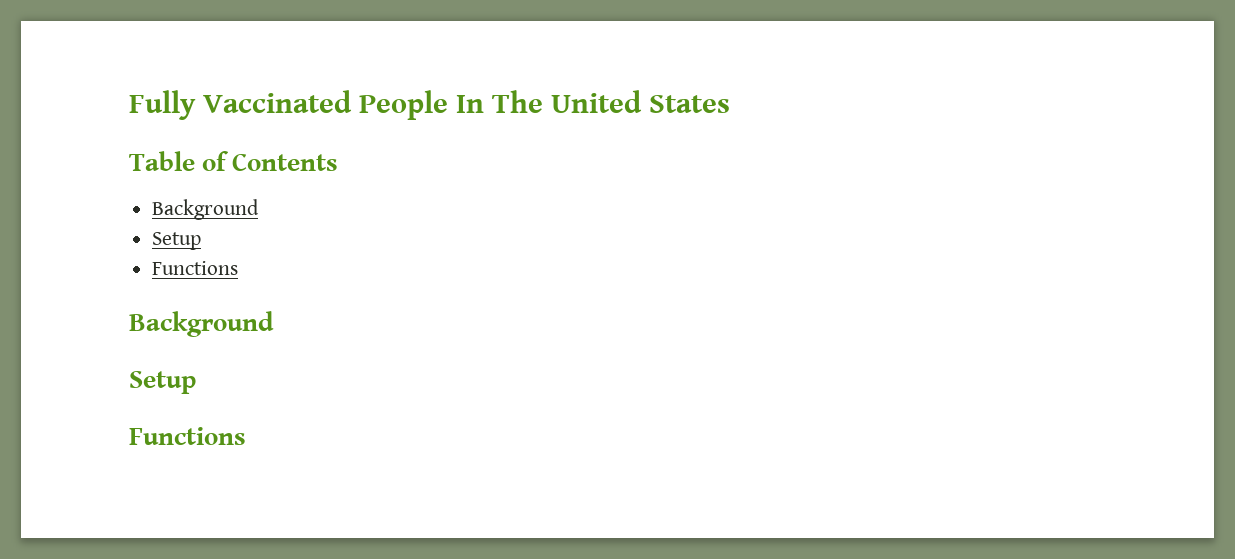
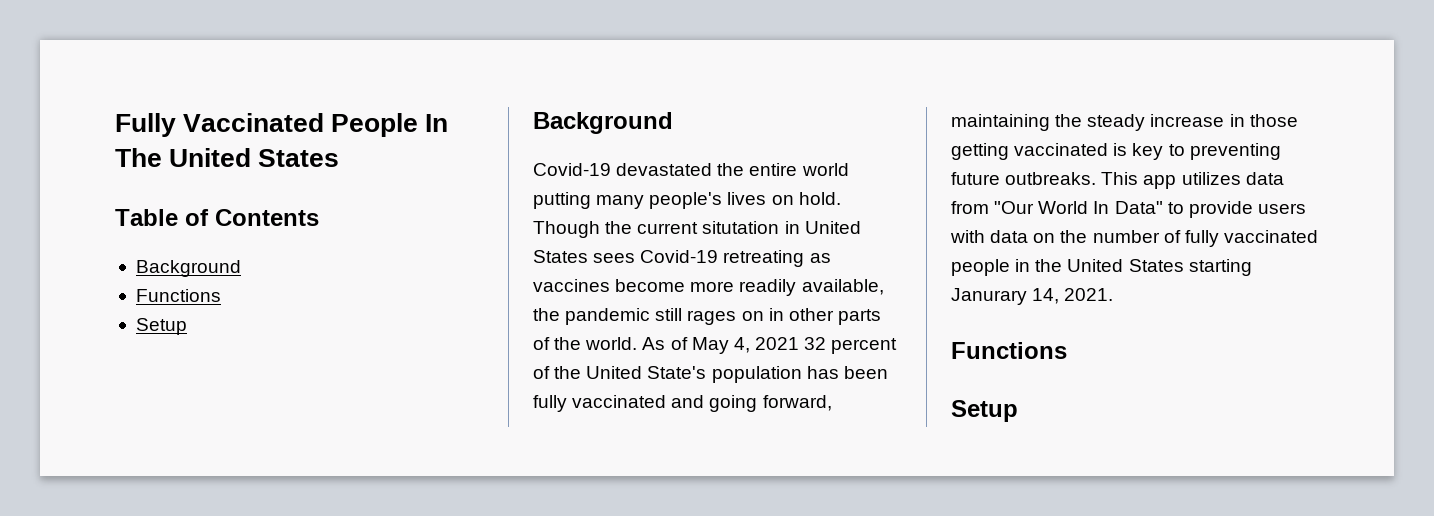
[152,232,202,250] [152,261,239,275] [129,311,274,337] [129,371,196,394] [129,427,246,445] // Setup // Functions // Background // Setup // Functions -> [135,289,221,302] [135,318,187,335] [533,112,673,134] [533,163,849,176] [533,192,841,209] [533,221,861,238] [533,250,831,267] [533,279,884,296] [533,308,881,325] [533,337,898,354] [533,366,888,383] [533,395,832,412] [951,114,1298,131] [951,143,1281,160] [951,172,1284,189] [951,201,1306,218] [950,230,1318,247] [951,259,1252,276] [951,288,1114,305] [951,342,1067,359] [951,400,1018,422] // Functions // Setup // Background // Covid-19 devastated the entire world putting many people's lives on hold. Though the current situtation in United States sees Covid-19 retreating as vaccines become more readily available, the pandemic still rages on in other parts of the world. As of May 4, 2021 32 percent of the United State's population has been fully vaccinated and going forward, maintaining the steady increase in those getting vaccinated is key to preventing future outbreaks. This app utilizes data from "Our World In Data" to provide users with data on the number of fully vaccinated people in the United States starting Janurary 14, 2021. // Functions // Setup

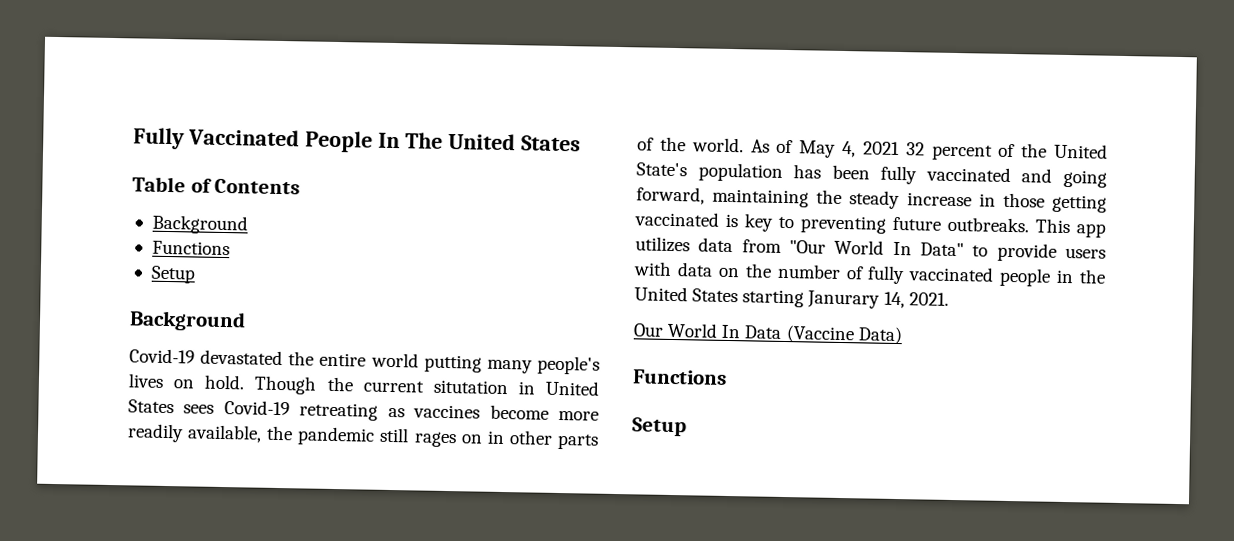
(1114, 294) none -> [633,322,903,345] // Our World In Data (Vaccine Data)

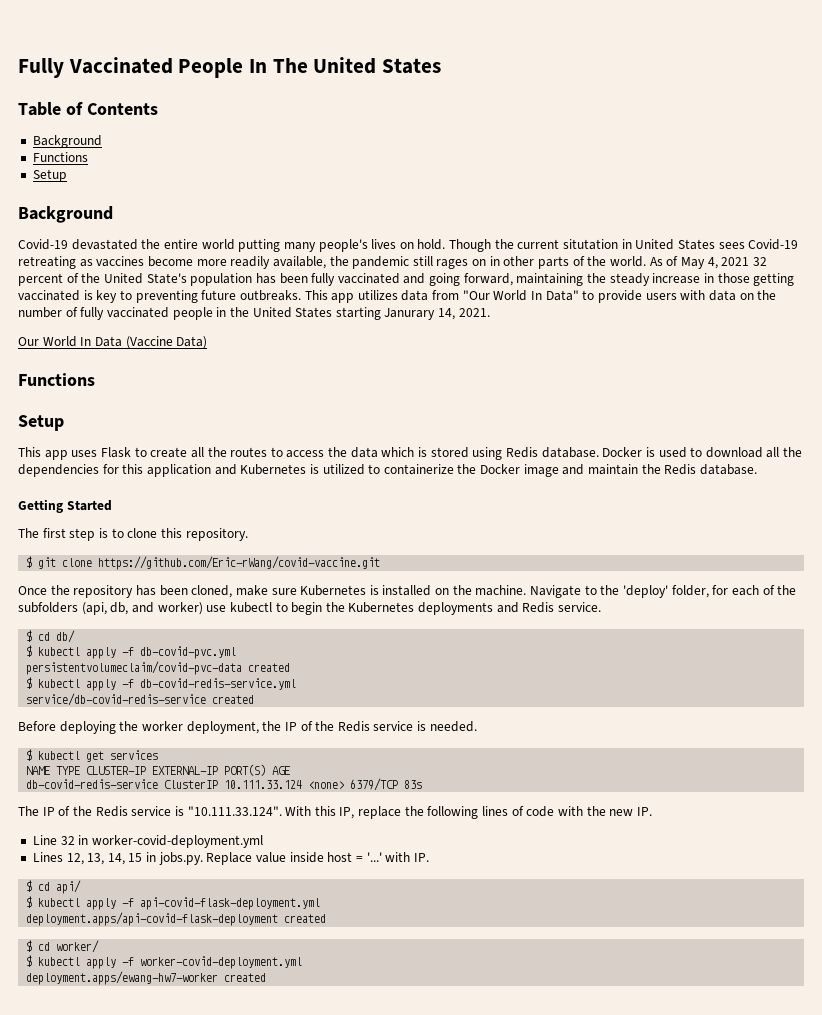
(687, 427) none -> [18,447,803,460] [18,464,757,477] [18,499,112,513] [18,528,248,541] [26,556,381,570] [18,585,797,598] [18,602,602,615] [26,630,76,643] [26,645,237,659] [26,661,291,675] [26,677,297,691] [26,693,255,706] [18,721,477,734] [26,749,159,762] [26,764,291,776] [26,778,423,791] [18,806,652,819] [32,835,263,848] [32,852,429,865] [26,880,82,894] [26,896,321,910] [26,912,327,926] [26,940,100,953] [26,955,303,969] [26,971,267,985] // This app uses Flask to create all the routes to access the data which is stored using Redis database. Docker is used to download all the dependencies for this application and Kubernetes is utilized to containerize the Docker image and maintain the Redis database. // Getting Started // The first step is to clone this repository. // $ git clone https://github.com/Eric-rWang/covid-vaccine.git // Once the repository has been cloned, make sure Kubernetes is installed on the machine. Navigate to the 'deploy' folder, for each of the subfolders (api, db, and worker) use kubectl to begin the Kubernetes deployments and Redis service. // $ cd db/ // $ kubectl apply -f db-covid-pvc.yml // persistentvolumeclaim/covid-pvc-data created // $ kubectl apply -f db-covid-redis-service.yml // service/db-covid-redis-service created // Before deploying the worker deployment, the IP of the Redis service is needed. // $ kubectl get services // NAME TYPE CLUSTER-IP EXTERNAL-IP PORT(S) AGE // db-covid-redis-service ClusterIP 10.111.33.124 <none> 6379/TCP 83s // The IP of the Redis service is "10.111.33.124". With this IP, replace the following lines of code with the new IP. // Line 32 in worker-covid-deployment.yml // Lines 12, 13, 14, 15 in jobs.py. Replace value inside host = '...' with IP. // $ cd api/ // $ kubectl apply -f api-covid-flask-deployment.yml // deployment.apps/api-covid-flask-deployment created // $ cd worker/ // $ kubectl apply -f worker-covid-deployment.yml // deployment.apps/ewang-hw7-worker created

